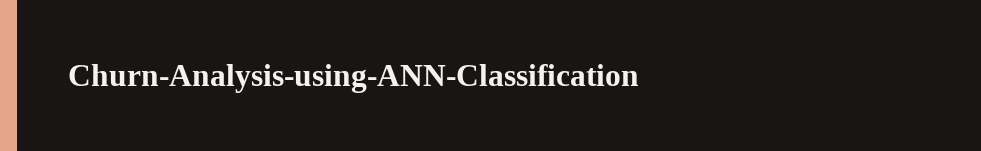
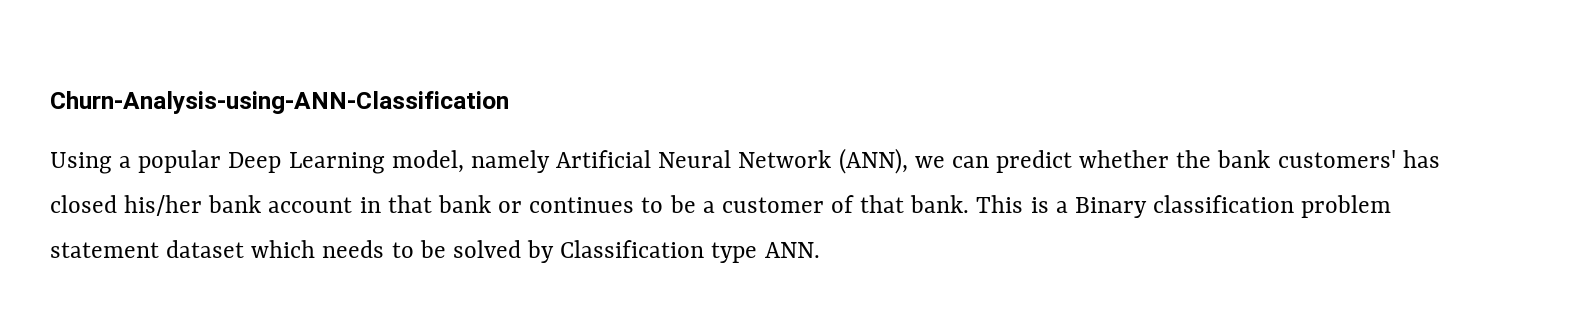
(639, 78) none -> [50,148,1440,174] [50,195,1392,218] [50,240,820,263] // Using a popular Deep Learning model, namely Artificial Neural Network (ANN), we can predict whether the bank customers' has closed his/her bank account in that bank or continues to be a customer of that bank. This is a Binary classification problem statement dataset which needs to be solved by Classification type ANN.

